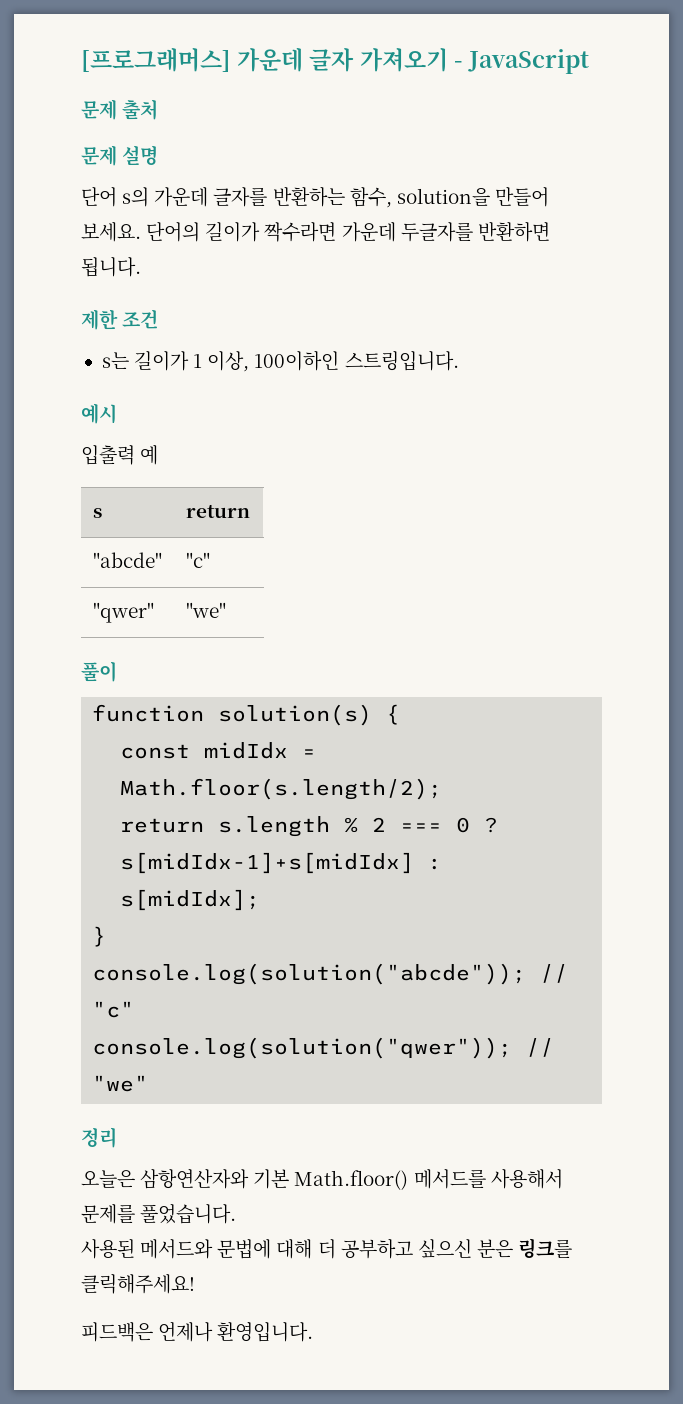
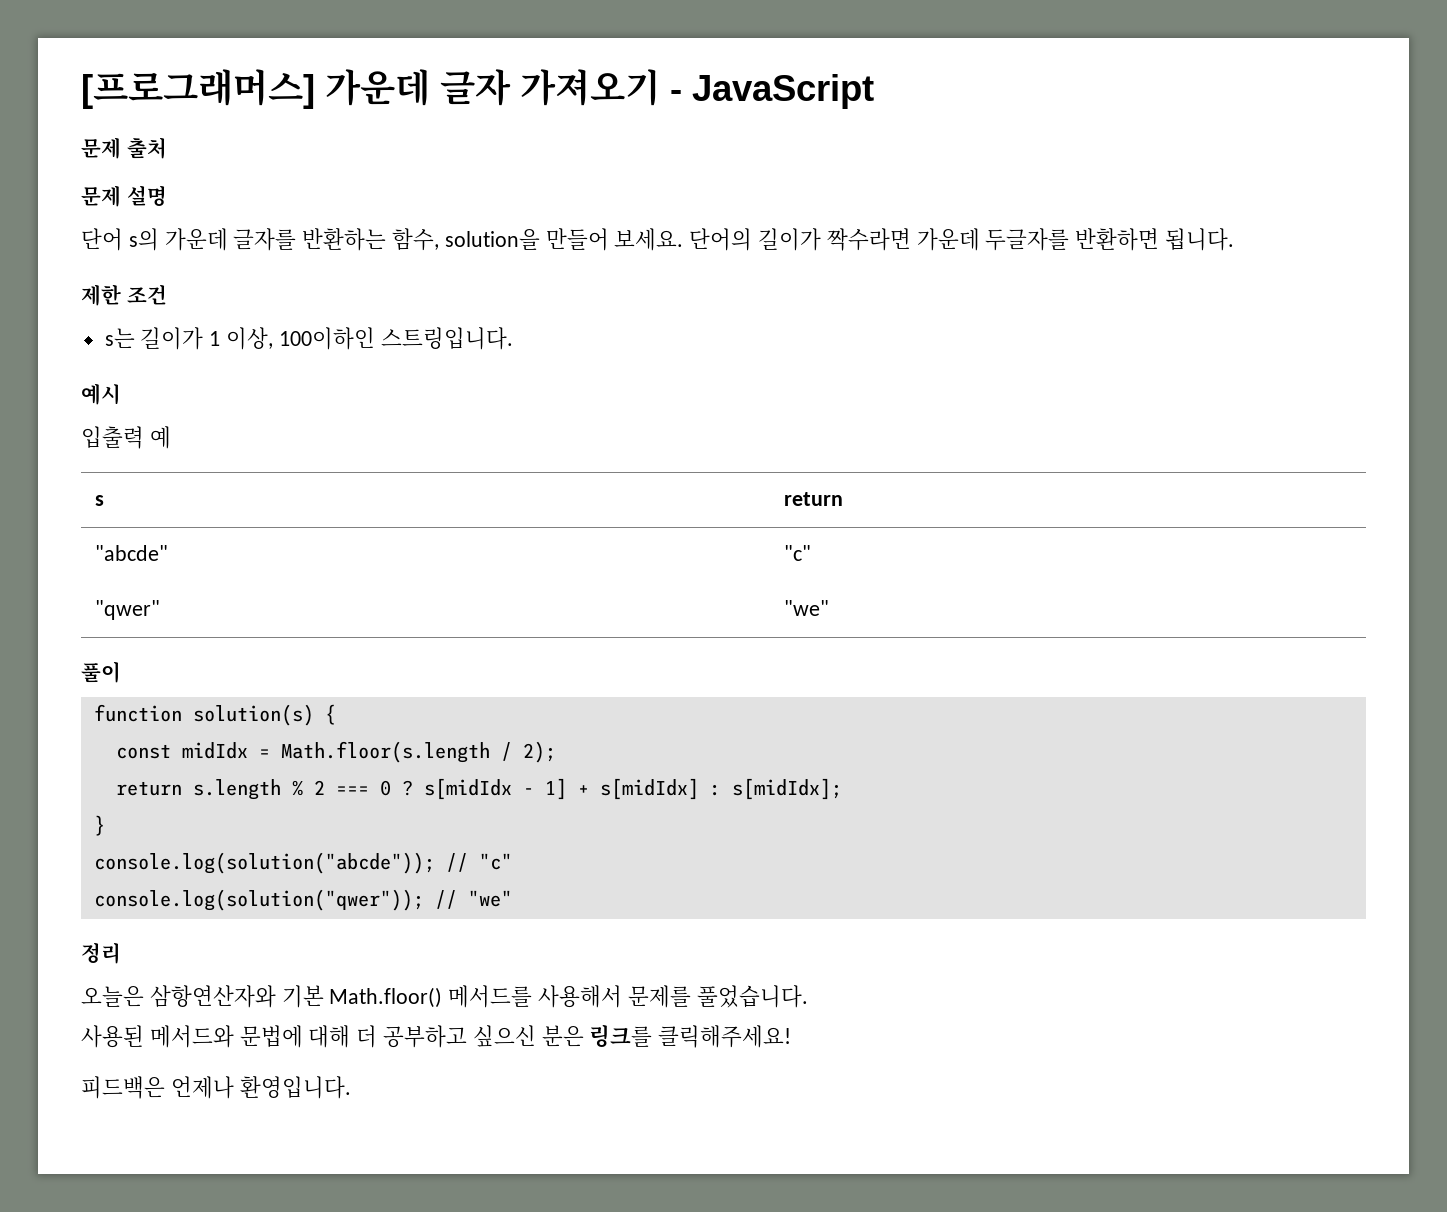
[120,778,443,800] Math.floor(s.length/2); -> [280,741,556,763] Math.floor(s.length / 2);
[120,852,415,874] s[midIdx-1]+s[midIdx] -> [423,778,699,800] s[midIdx - 1] + s[midIdx]

